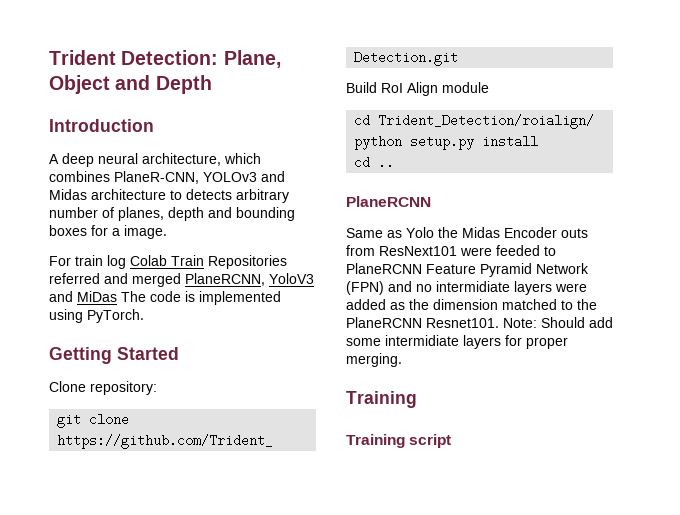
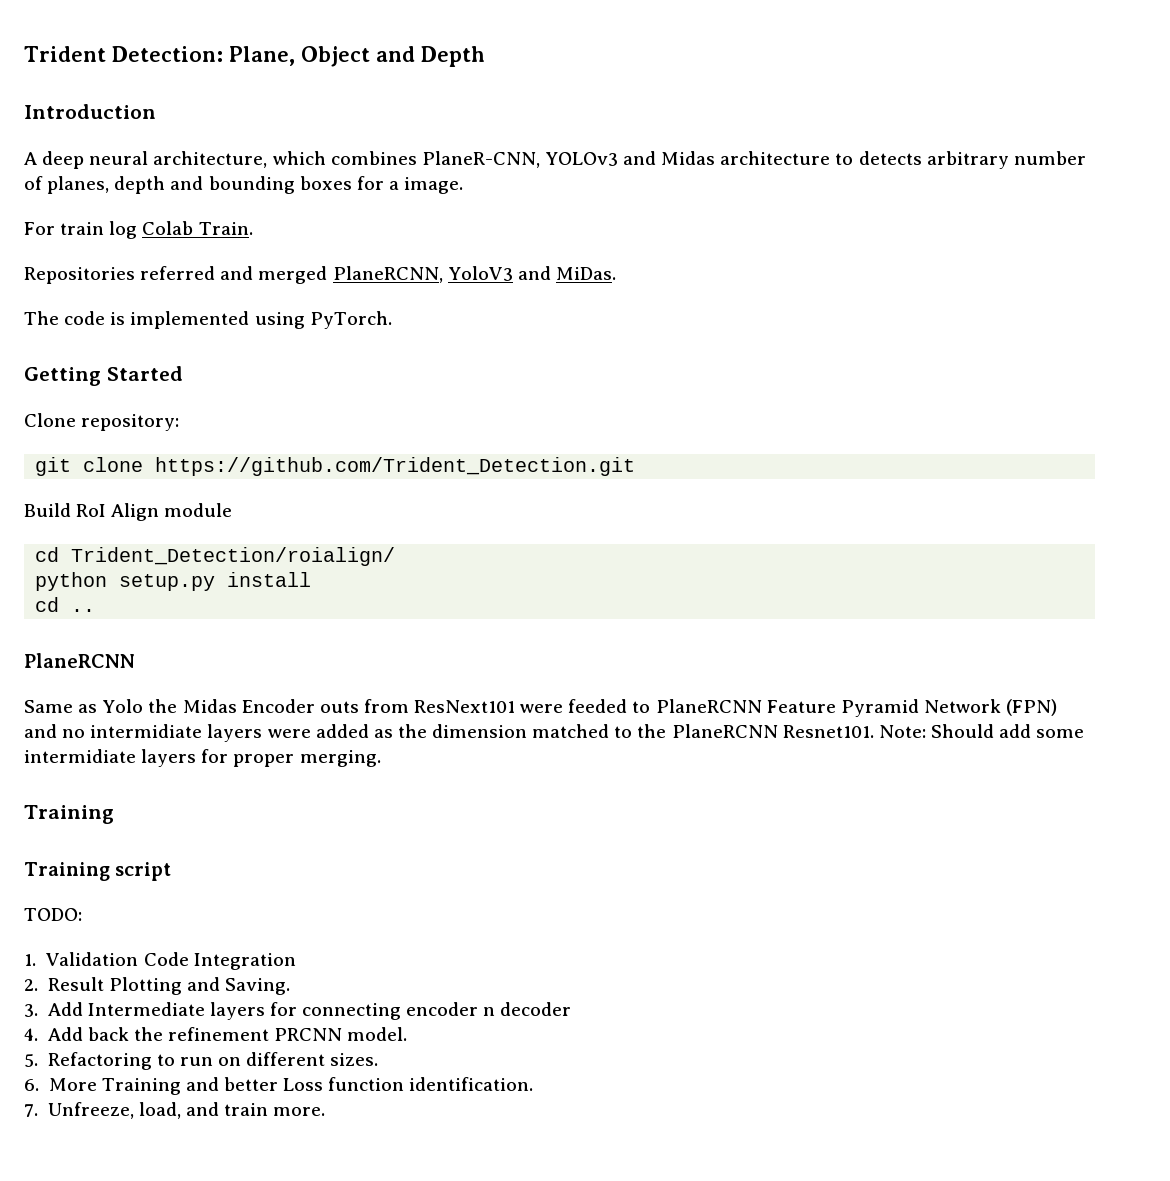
[171,255,204,266] Train -> [198,222,253,235] Train. //
[77,291,117,302] MiDas -> [555,267,616,280] MiDas. //
(452, 441) none -> [24,908,82,921] [24,952,296,970] [24,977,290,995] [24,1002,572,1020] [24,1027,408,1041] [24,1052,379,1070] [24,1077,534,1095] [24,1102,326,1119] // TODO: // 1. Validation Code Integration // 2. Result Plotting and Saving. // 3. Add Intermediate layers for connecting encoder n decoder // 4. Add back the refinement PRCNN model. // 5. Refactoring to run on different sizes. // 6. More Training and better Loss function identification. // 7. Unfreeze, load, and train more.

